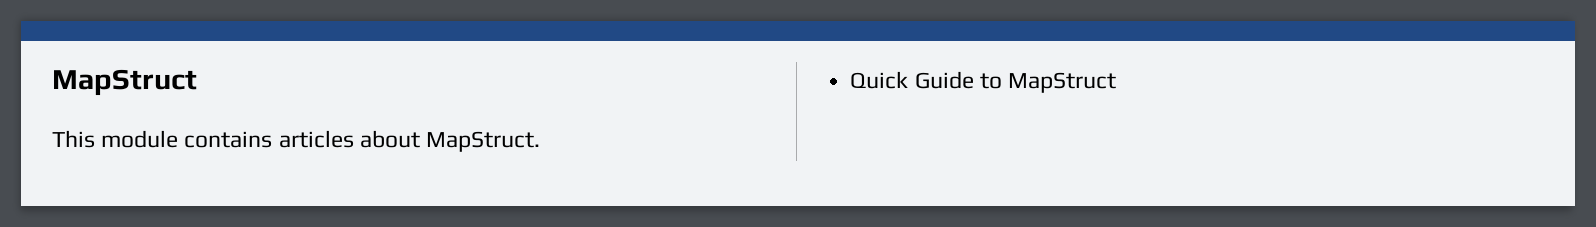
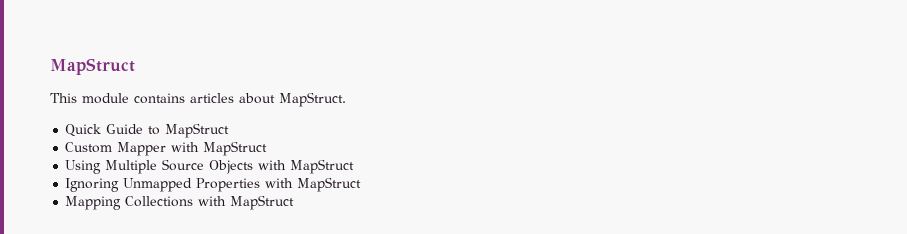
(1116, 82) none -> [65,141,268,156] [65,159,355,174] [65,177,362,192] [65,195,295,210] // Custom Mapper with MapStruct // Using Multiple Source Objects with MapStruct // Ignoring Unmapped Properties with MapStruct // Mapping Collections with MapStruct

